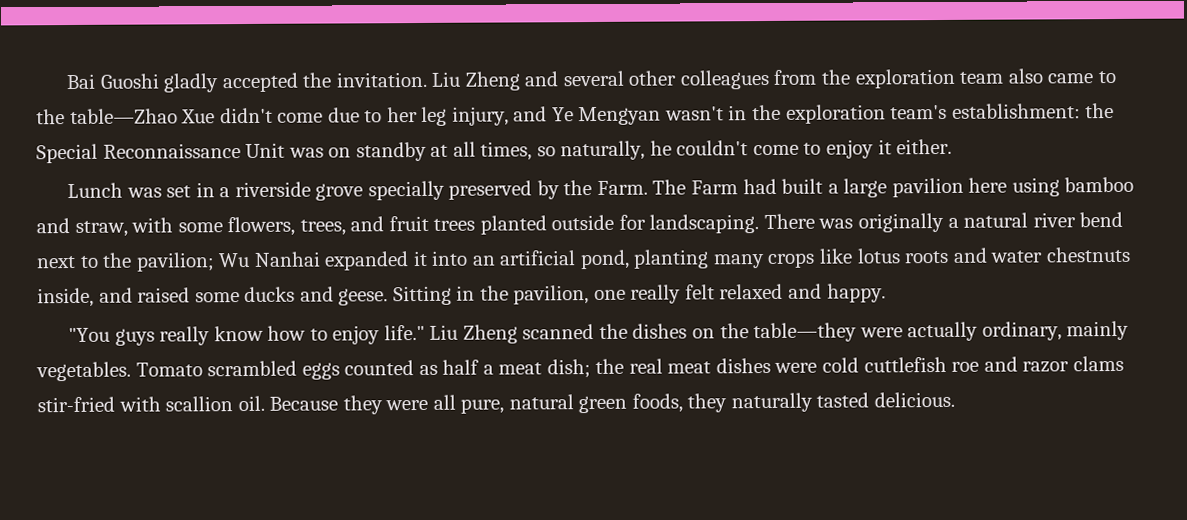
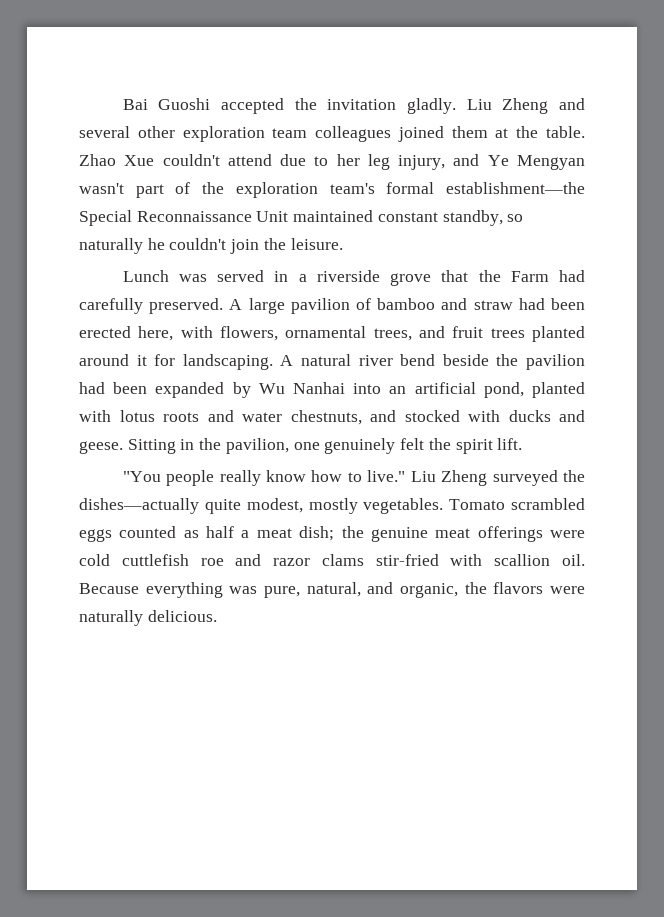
[163,73,220,93] gladly -> (211, 104) none
[335,71,428,88] invitation. -> [327,98,456,114] invitation gladly.
[679,68,1116,90] [36,107,324,125] colleagues from the exploration team also came to the table—Zhao Xue didn't come -> [182,126,585,142] [79,154,272,166] exploration team colleagues joined them at the table. Zhao Xue couldn't attend
[728,105,748,121] in -> [135,182,191,198] part of
[951,102,1115,119] establishment: the -> [386,182,585,194] formal establishment—the
[288,138,953,162] was on standby at all times, so naturally, he couldn't come to enjoy it either. -> [293,210,524,226] [79,238,343,254] maintained constant standby, so naturally he couldn't join the leisure.
[166,185,192,198] set -> [217,270,265,282] served
[367,176,1135,201] [36,216,296,237] specially preserved by the Farm. The Farm had built a large pavilion here using bamboo and straw, with some flowers, -> [441,270,585,282] [79,298,585,314] [79,326,367,341] that the Farm had carefully preserved. A large pavilion of bamboo and straw had been erected here, with flowers, ornamental
[551,211,1124,234] [36,246,1131,272] [37,287,240,308] outside for landscaping. There was originally a natural river bend next to the pavilion; Wu Nanhai expanded it into an artificial pond, planting many crops like lotus roots and water chestnuts inside, and raised some -> [79,354,586,370] [79,382,585,398] [79,410,500,425] around it for landscaping. A natural river bend beside the pavilion had been expanded by Wu Nanhai into an artificial pond, planted with lotus roots and water chestnuts, and stocked with
[630,283,886,304] really felt relaxed and happy. -> [324,438,523,454] genuinely felt the spirit lift.
[114,328,155,346] guys -> [166,470,215,486] people
[332,320,1130,345] enjoy life." Liu Zheng scanned the dishes on the table—they were actually ordinary, mainly -> [367,470,586,486] [79,498,358,514] live." Liu Zheng surveyed the dishes—actually quite modest, mostly
[628,357,771,374] real meat dishes -> [370,526,543,542] genuine meat offerings
[342,392,870,415] they were all pure, natural green foods, they naturally tasted -> [145,582,585,598] [79,610,143,626] everything was pure, natural, and organic, the flavors were naturally

